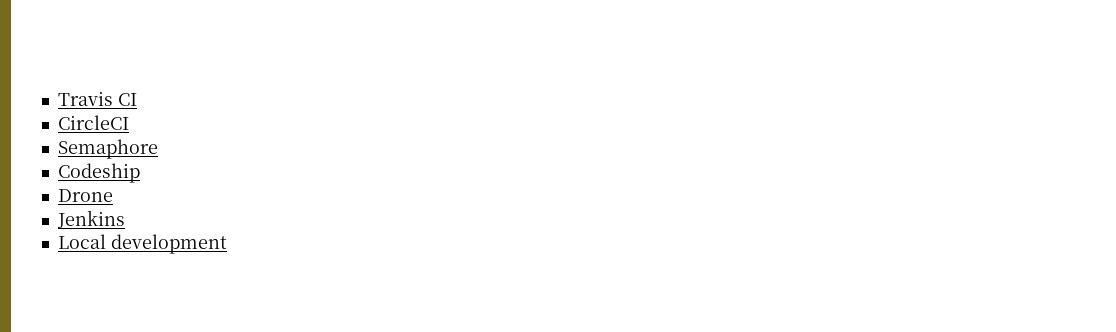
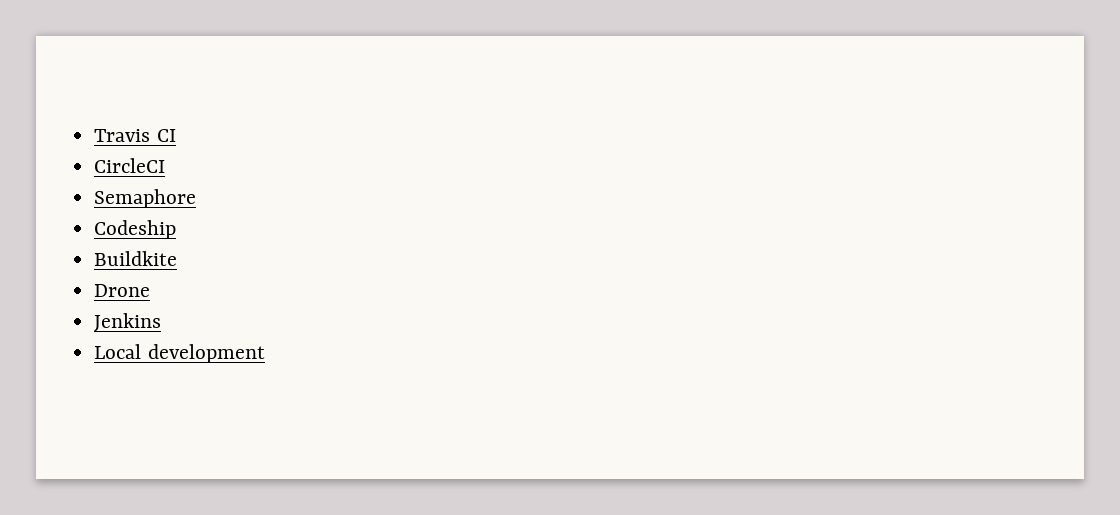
(140, 173) none -> [94,251,178,266] // Buildkite

